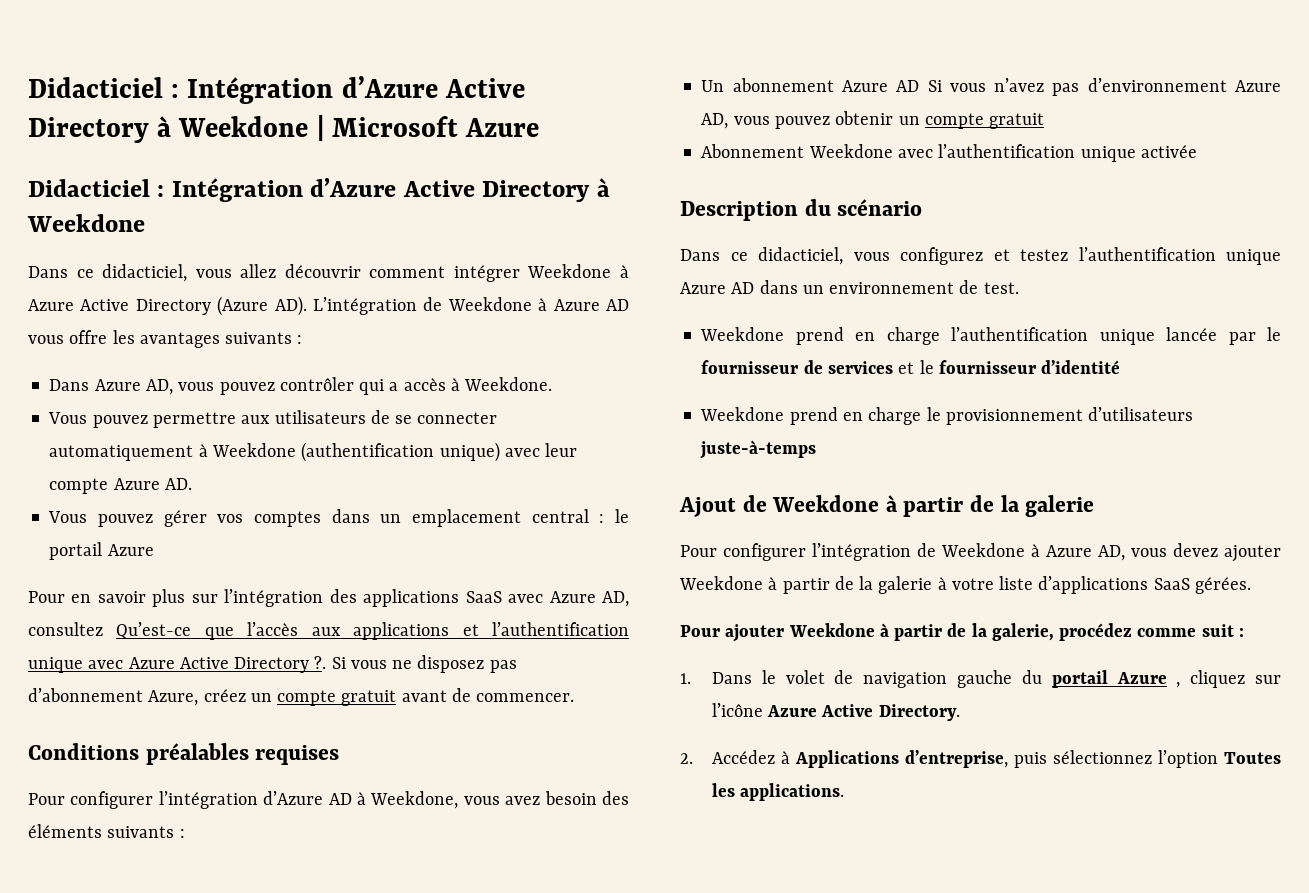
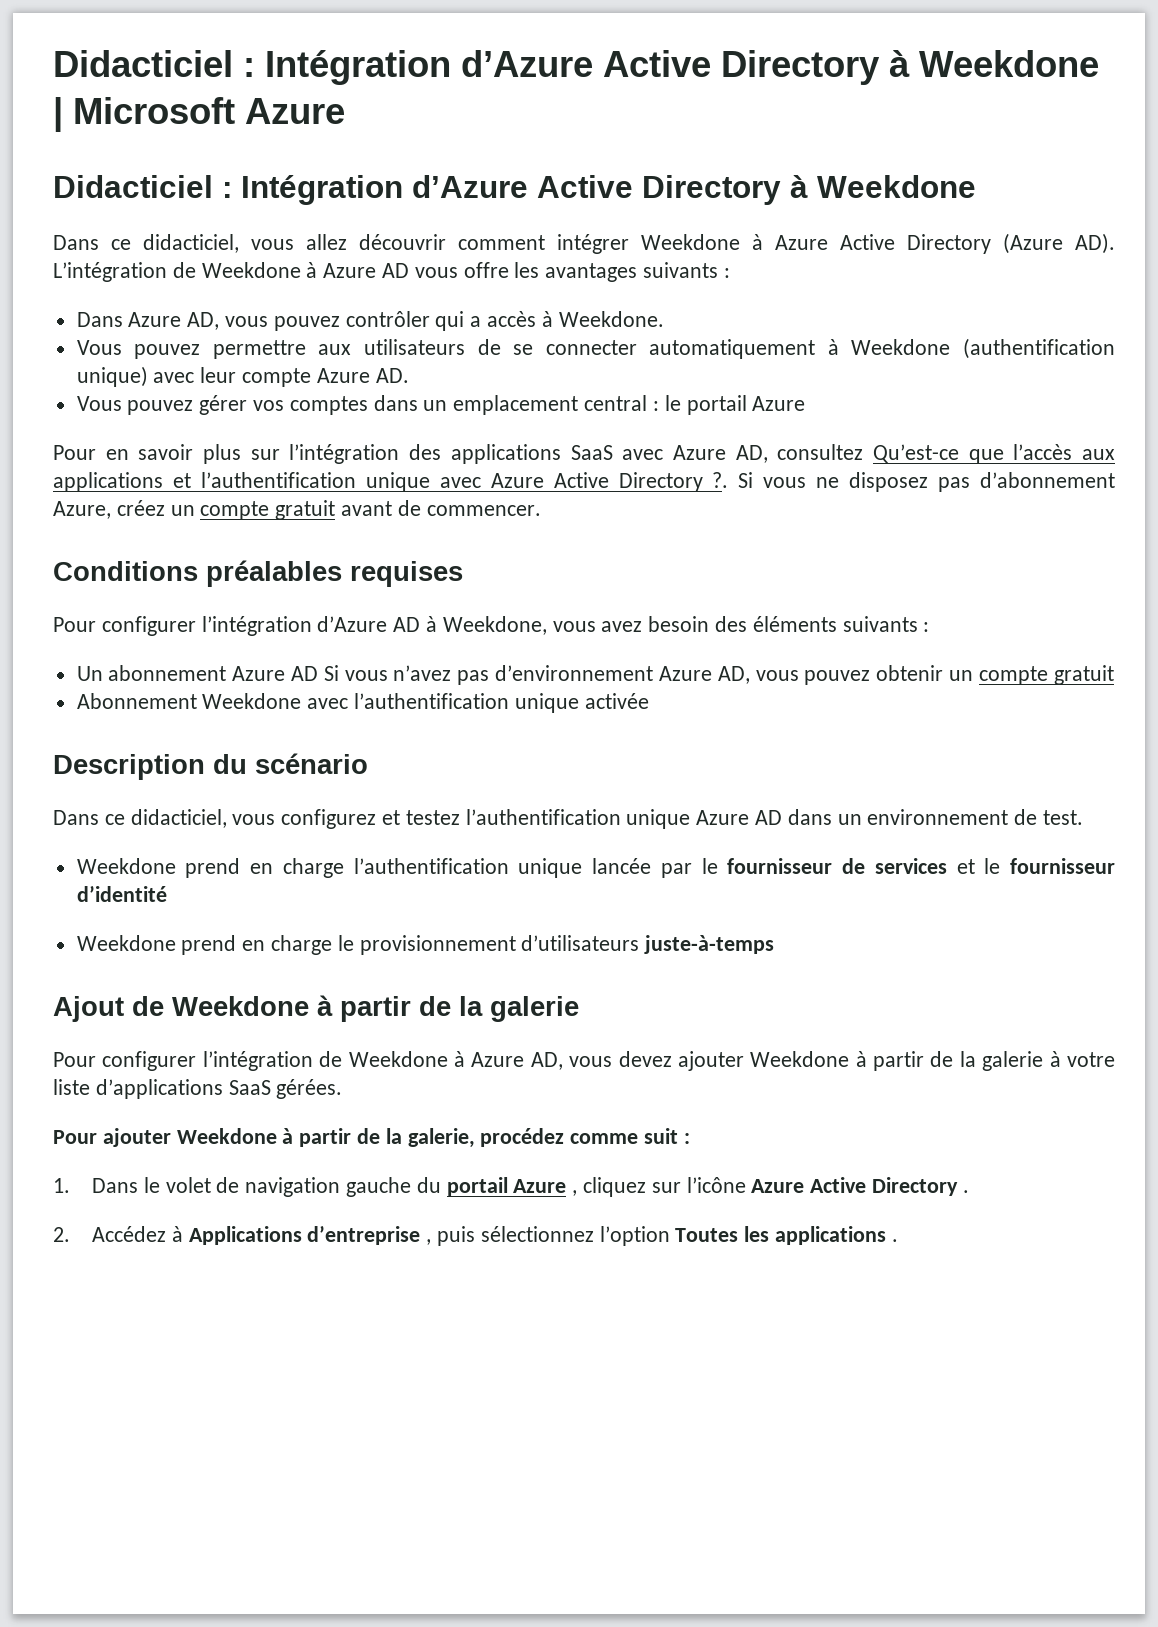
[878,704,960,721] Directory. -> [871,1177,969,1196] Directory .
[904,750,1008,768] d’entreprise, -> [307,1226,432,1245] d’entreprise ,
[740,783,845,801] applications. -> [774,1226,898,1245] applications .

